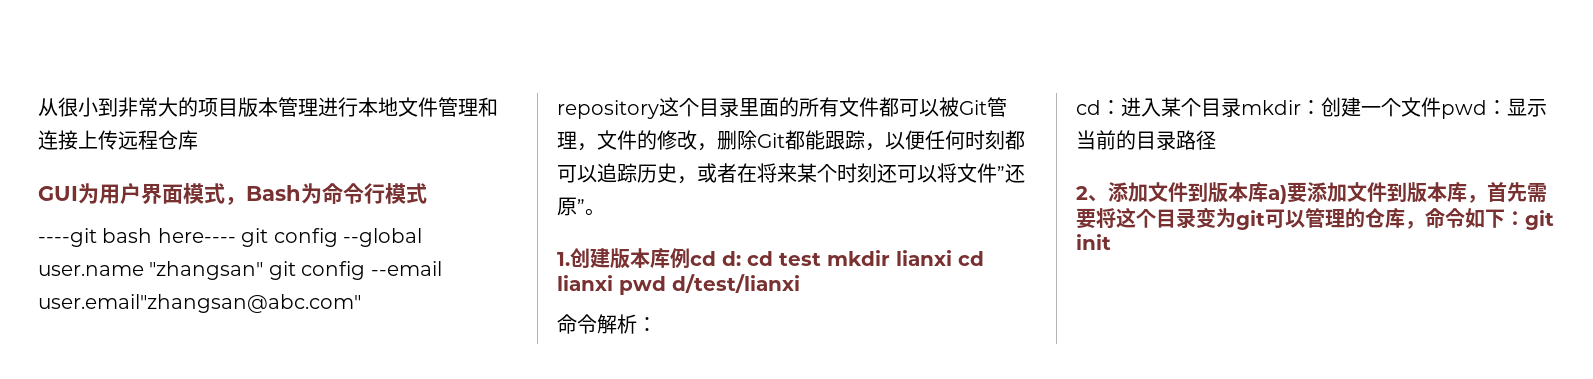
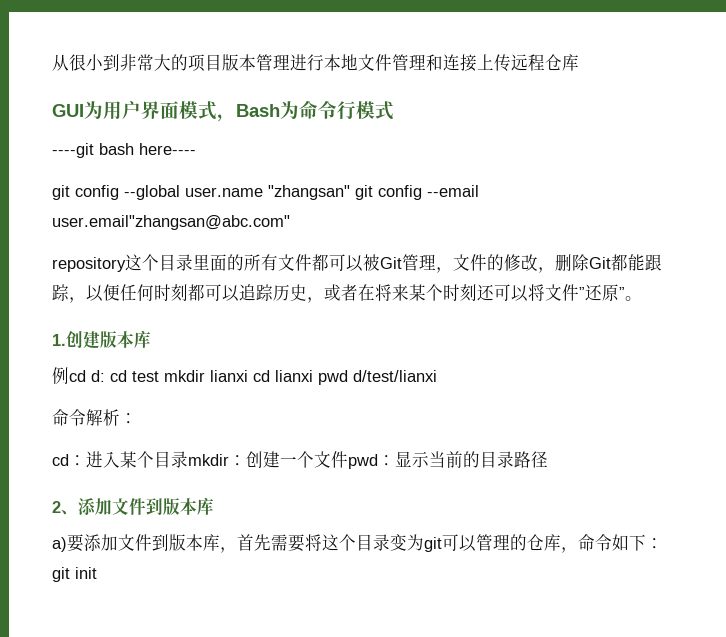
(236, 235) none -> (196, 149) //
(670, 258) none -> (151, 339) //
(1268, 192) none -> (214, 506) //

